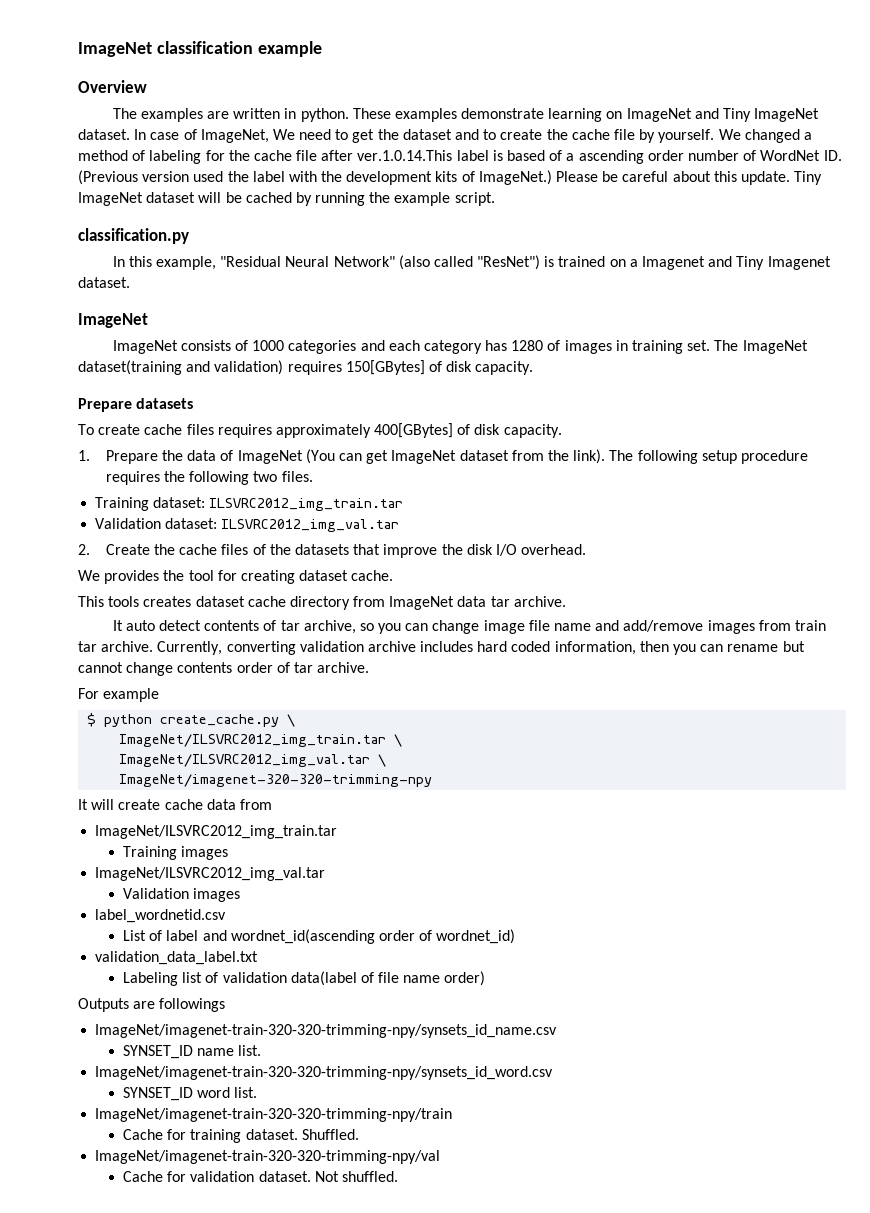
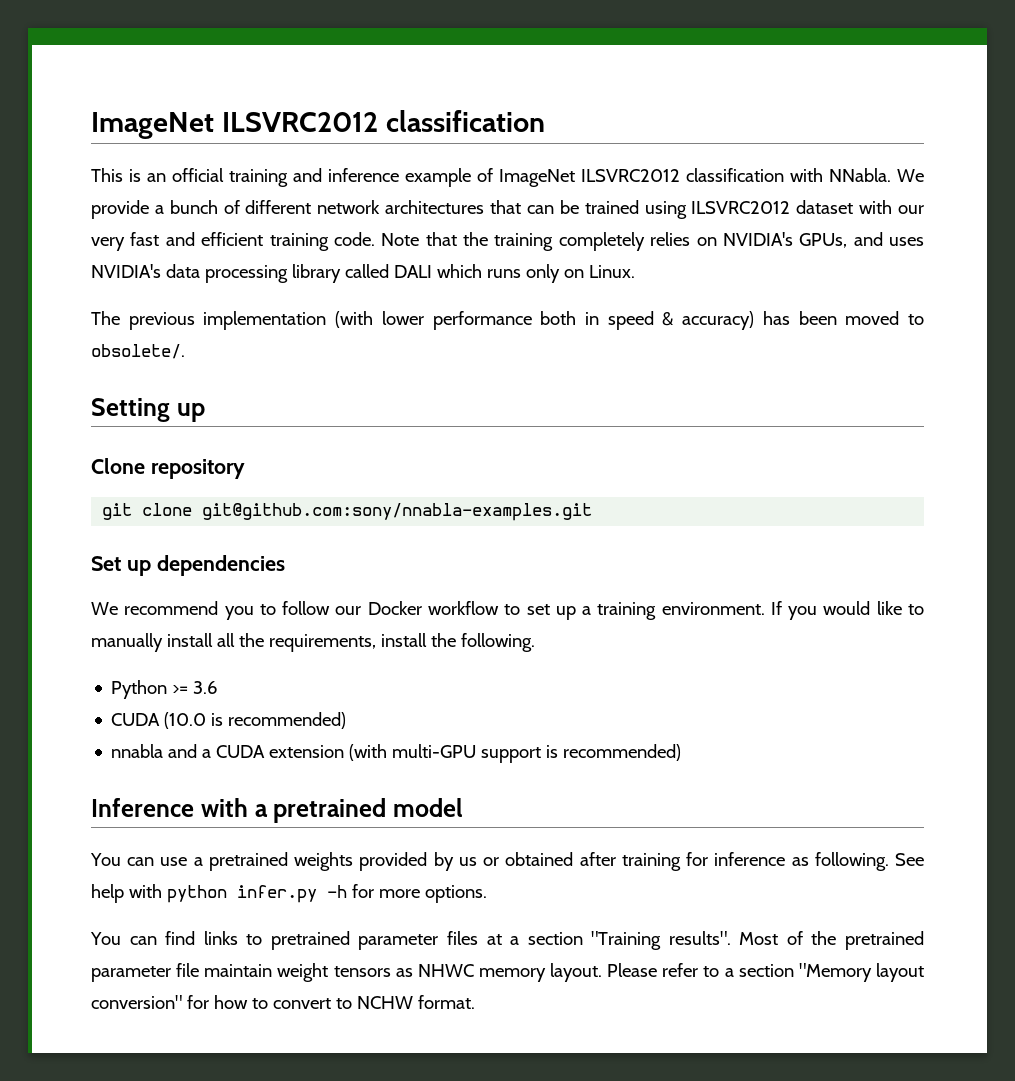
[78,41,322,57] [78,80,147,93] [112,108,820,122] [78,129,812,143] [78,150,842,164] [78,170,823,185] [78,192,495,206] [78,228,189,244] [112,255,831,270] [78,277,130,288] [78,313,148,328] [112,340,808,354] [78,360,534,375] [78,398,194,412] [78,423,562,438] [78,449,808,464] [105,471,313,485] [95,497,404,511] [95,518,400,532] [78,544,587,558] [78,570,394,584] [78,596,566,610] [112,620,826,634] [78,641,805,655] [78,662,370,676] [78,688,160,702] [87,713,296,727] [119,734,403,747] [119,754,387,767] [119,774,433,787] [78,799,272,810] [95,825,338,839] [122,846,229,860] [95,867,326,881] [122,888,241,902] [95,909,227,923] [122,929,516,944] [95,951,259,965] [122,971,486,986] [78,998,226,1012] [95,1024,558,1038] [122,1045,262,1059] [95,1066,554,1080] [122,1087,258,1101] [95,1108,453,1122] [122,1129,359,1143] [95,1150,441,1164] [122,1171,398,1182] ImageNet classification example // Overview // The examples are written in python. These examples demonstrate learning on ImageNet and Tiny ImageNet dataset. In case of ImageNet, We need to get the dataset and to create the cache file by yourself. We changed a method of labeling for the cache file after ver.1.0.14.This label is based of a ascending order number of WordNet ID. (Previous version used the label with the development kits of ImageNet.) Please be careful about this update. Tiny ImageNet dataset will be cached by running the example script. // classification.py // In this example, "Residual Neural Network" (also called "ResNet") is trained on a Imagenet and Tiny Imagenet dataset. // ImageNet // ImageNet consists of 1000 categories and each category has 1280 of images in training set. The ImageNet dataset(training and validation) requires 150[GBytes] of disk capacity. // Prepare datasets // To create cache files requires approximately 400[GBytes] of disk capacity. // 1. Prepare the data of ImageNet (You can get ImageNet dataset from the link). The following setup procedure requires the following two files. // Training dataset: ILSVRC2012_img_train.tar // Validation dataset: ILSVRC2012_img_val.tar // 2. Create the cache files of the datasets that improve the disk I/O overhead. // We provides the tool for creating dataset cache. // This tools creates dataset cache directory from ImageNet data tar archive. // It auto detect contents of tar archive, so you can change image file name and add/remove images from train tar archive. Currently, converting validation archive includes hard coded information, then you can rename but cannot change contents order of tar archive. // For example // $ python create_cache.py \ // ImageNet/ILSVRC2012_img_train.tar \ // ImageNet/ILSVRC2012_img_val.tar \ // ImageNet/imagenet-320-320-trimming-npy // It will create cache data from // ImageNet/ILSVRC2012_img_train.tar // Training images // ImageNet/ILSVRC2012_img_val.tar // Validation images // label_wordnetid.csv // List of label and wordnet_id(ascending order of wordnet_id) // validation_data_label.txt // Labeling list of validation data(label of file name order) // Outputs are followings // ImageNet/imagenet-train-320-320-trimming-npy/synsets_id_name.csv // SYNSET_ID name list. // ImageNet/imagenet-train-320-320-trimming-npy/synsets_id_word.csv // SYNSET_ID word list. // ImageNet/imagenet-train-320-320-trimming-npy/train // Cache for training dataset. Shuffled. // ImageNet/imagenet-train-320-320-trimming-npy/val // Cache for validation dataset. Not shuffled. -> [91,110,545,139] [91,168,924,187] [91,200,925,219] [91,232,924,251] [91,264,635,283] [91,311,924,330] [91,344,185,359] [91,398,205,422] [91,458,245,479] [102,503,593,521] [91,555,285,576] [91,601,925,620] [91,633,535,652] [111,680,219,699] [111,712,347,729] [111,744,682,763] [91,798,463,823] [90,852,925,871] [91,884,487,903] [90,931,924,950] [91,963,924,982] [91,995,475,1009] ImageNet ILSVRC2012 classification // This is an official training and inference example of ImageNet ILSVRC2012 classification with NNabla. We provide a bunch of different network architectures that can be trained using ILSVRC2012 dataset with our very fast and efficient training code. Note that the training completely relies on NVIDIA's GPUs, and uses NVIDIA's data processing library called DALI which runs only on Linux. // The previous implementation (with lower performance both in speed & accuracy) has been moved to obsolete/. // Setting up // Clone repository // git clone git@github.com:sony/nnabla-examples.git // Set up dependencies // We recommend you to follow our Docker workflow to set up a training environment. If you would like to manually install all the requirements, install the following. // Python >= 3.6 // CUDA (10.0 is recommended) // nnabla and a CUDA extension (with multi-GPU support is recommended) // Inference with a pretrained model // You can use a pretrained weights provided by us or obtained after training for inference as following. See help with python infer.py -h for more options. // You can find links to pretrained parameter files at a section "Training results". Most of the pretrained parameter file maintain weight tensors as NHWC memory layout. Please refer to a section "Memory layout conversion" for how to convert to NCHW format.

